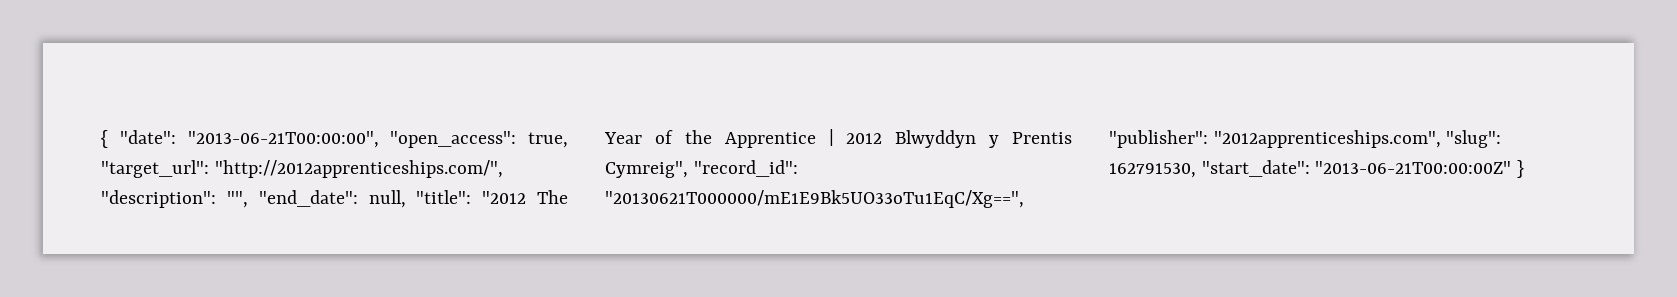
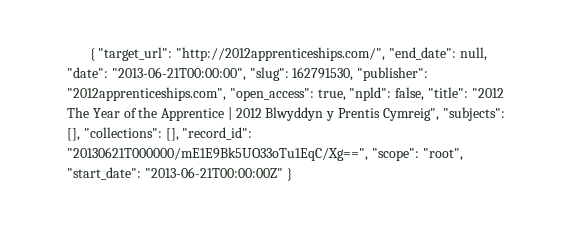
[119,130,568,148] [101,160,503,178] [101,190,406,208] "date": "2013-06-21T00:00:00", "open_access": true, "target_url": "http://2012apprenticeships.com/", "description": "", "end_date": null, -> [98,47,487,61] [67,67,429,81] [67,87,425,101] "target_url": "http://2012apprenticeships.com/", "end_date": null, "date": "2013-06-21T00:00:00", "slug": 162791530, "publisher": "2012apprenticeships.com", "open_access": true, "npld": false,
[693,160,798,177] [605,190,1024,208] [1109,130,1502,148] [1109,163,1196,178] "record_id": "20130621T000000/mE1E9Bk5UO33oTu1EqC/Xg==", "publisher": "2012apprenticeships.com", "slug": 162791530, -> [442,107,505,121] [67,127,253,141] [67,147,463,161] "subjects": [], "collections": [], "record_id": "20130621T000000/mE1E9Bk5UO33oTu1EqC/Xg==", "scope": "root",

